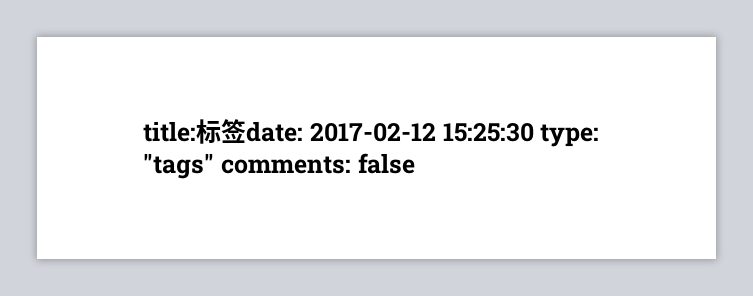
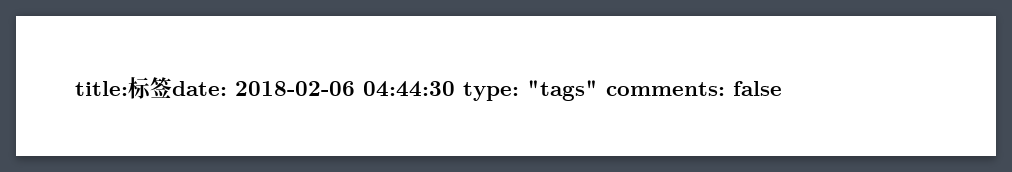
[309,122,534,142] 2017-02-12 15:25:30 -> [235,81,455,97] 2018-02-06 04:44:30

